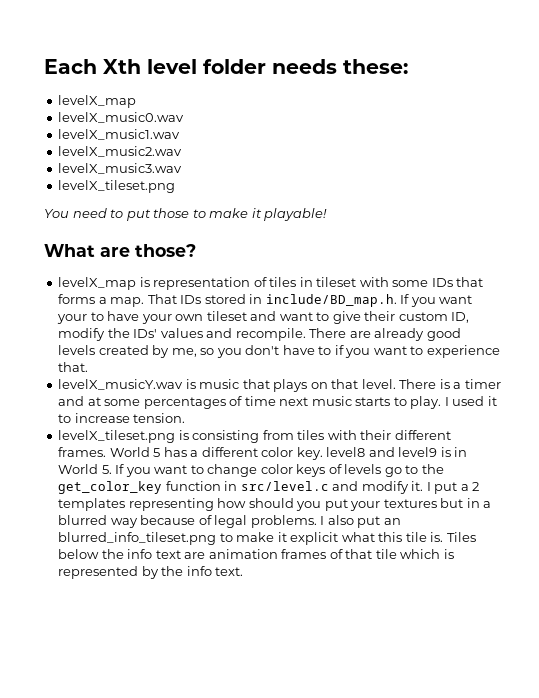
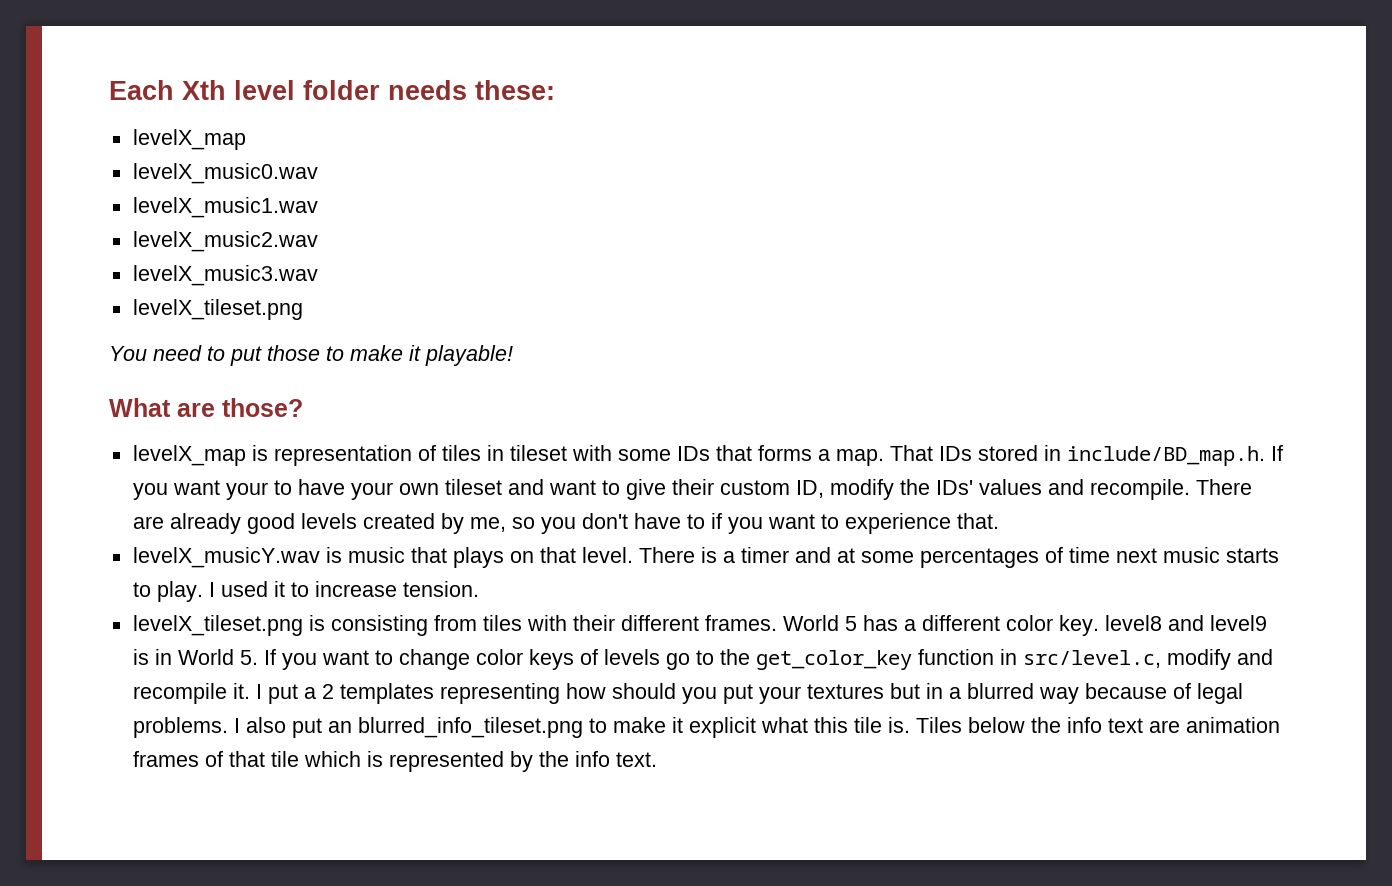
[240,481,409,494] src/level.c and modify -> [1022,649,1273,670] [132,683,227,704] src/level.c, modify and recompile

